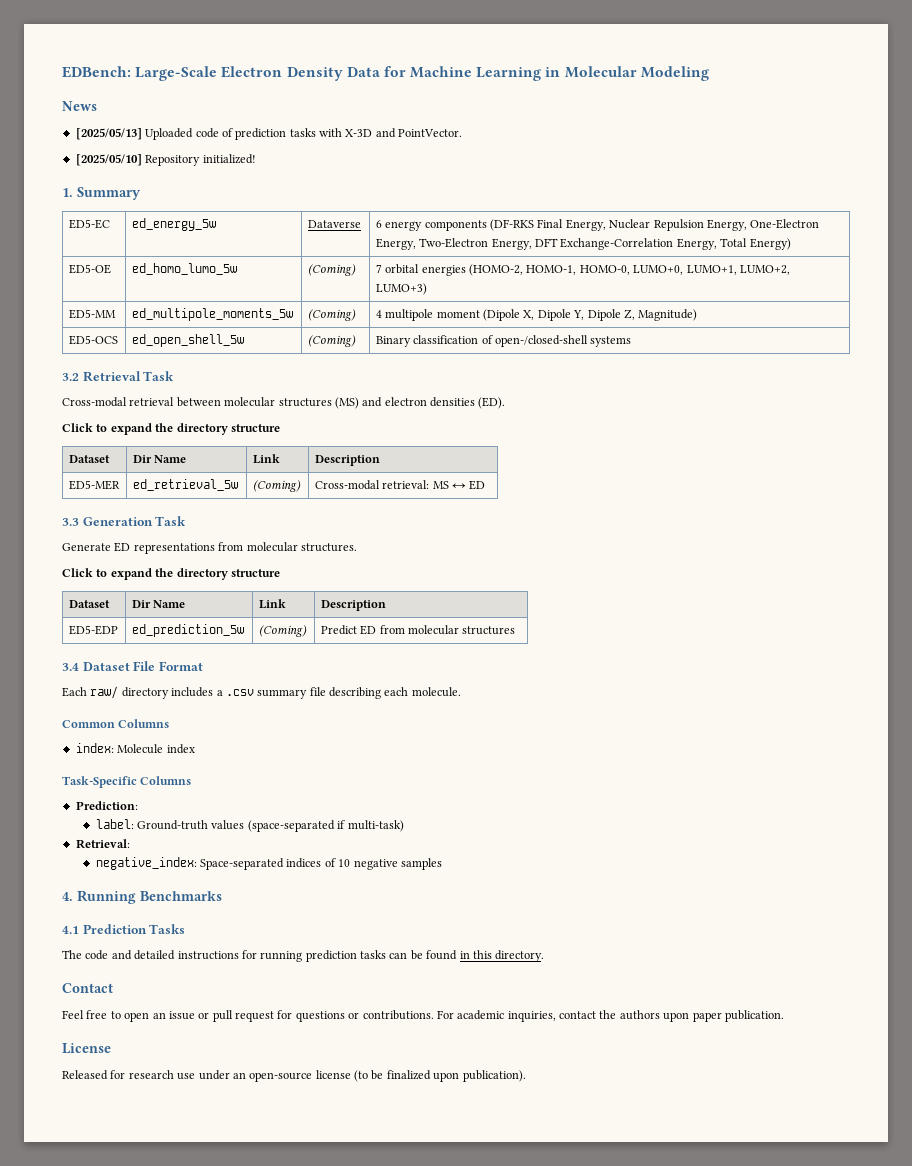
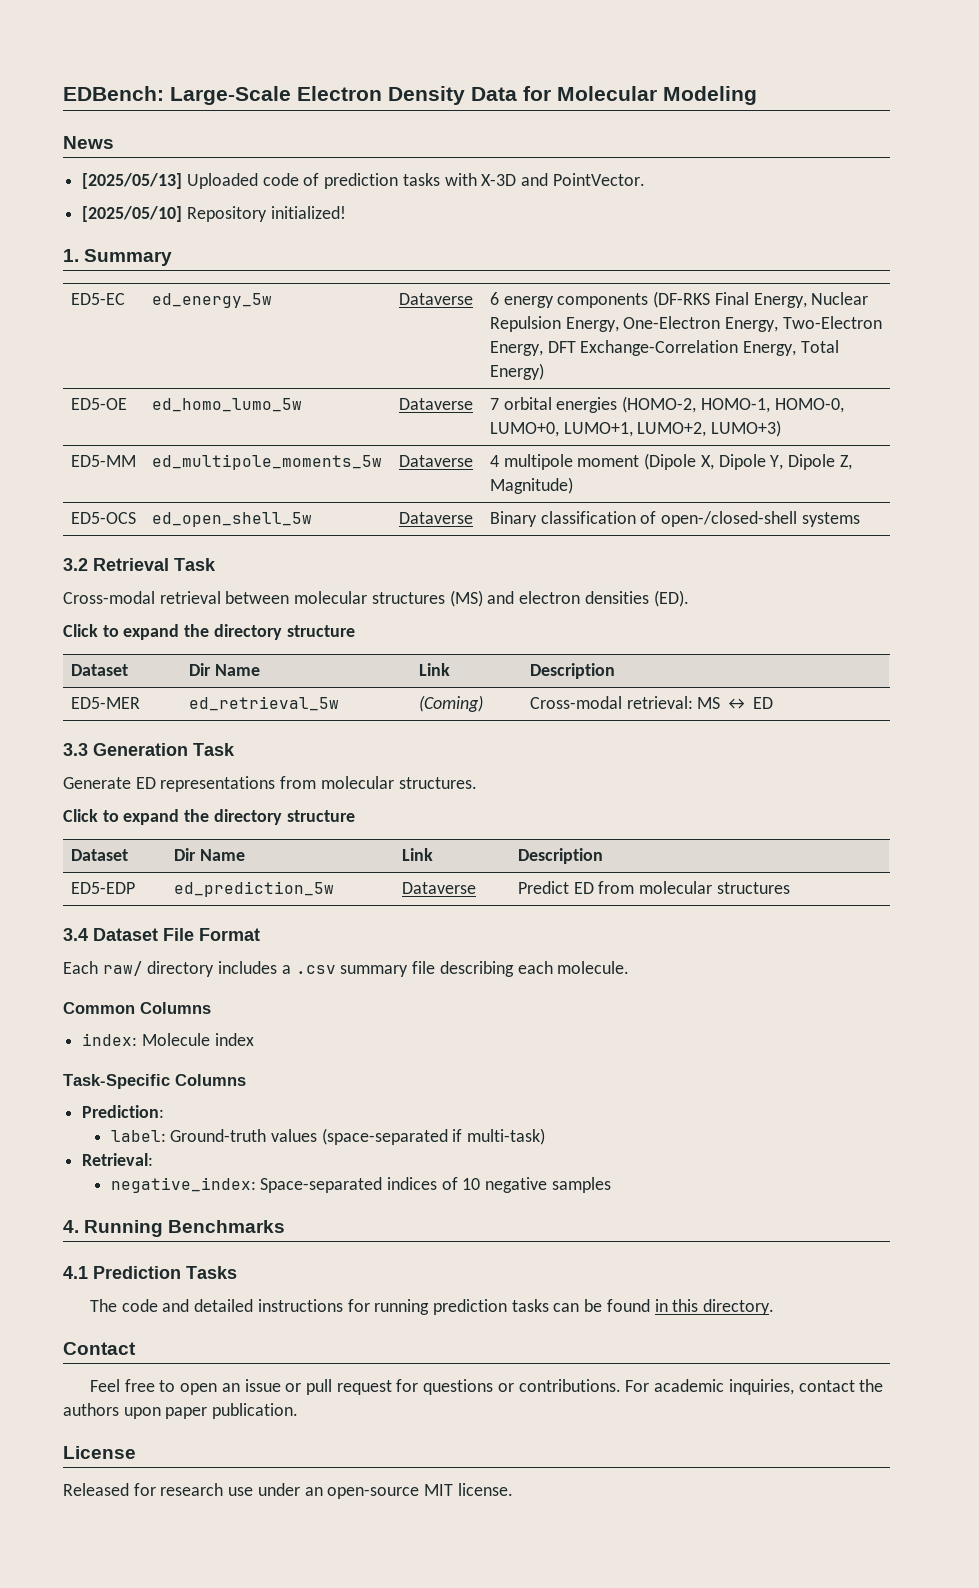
[410,66,561,81] Machine Learning in -> (551, 93) none
[307,264,356,276] (Coming) -> [398,398,473,410] Dataverse
[307,309,356,321] (Coming) -> [398,455,473,467] Dataverse
[307,335,356,347] (Coming) -> [398,512,473,524] Dataverse
[258,625,307,637] (Coming) -> [401,882,476,894] Dataverse
[315,1070,526,1082] license (to be finalized upon publication). -> [424,1483,513,1496] MIT license.

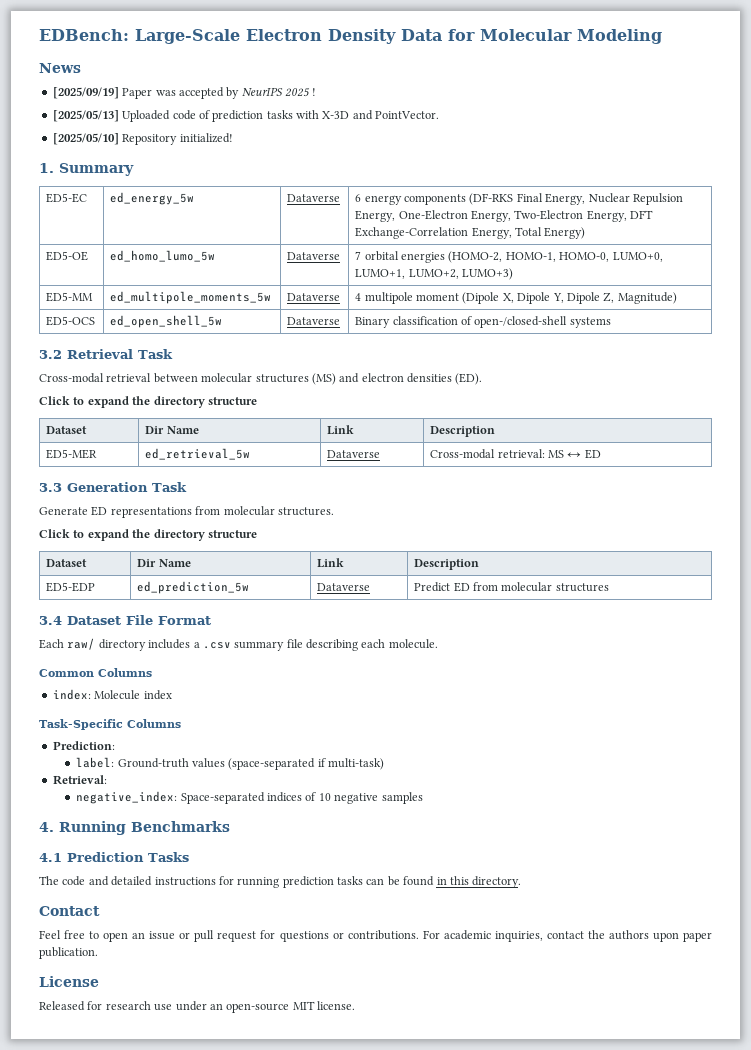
(114, 142) none -> [52,87,317,99] // [2025/09/19] Paper was accepted by NeurIPS 2025 !
[418,695,483,712] (Coming) -> [327,450,381,458] Dataverse

